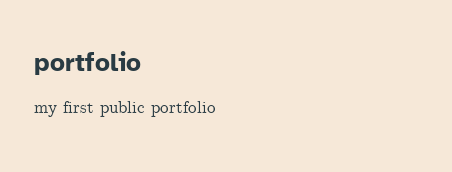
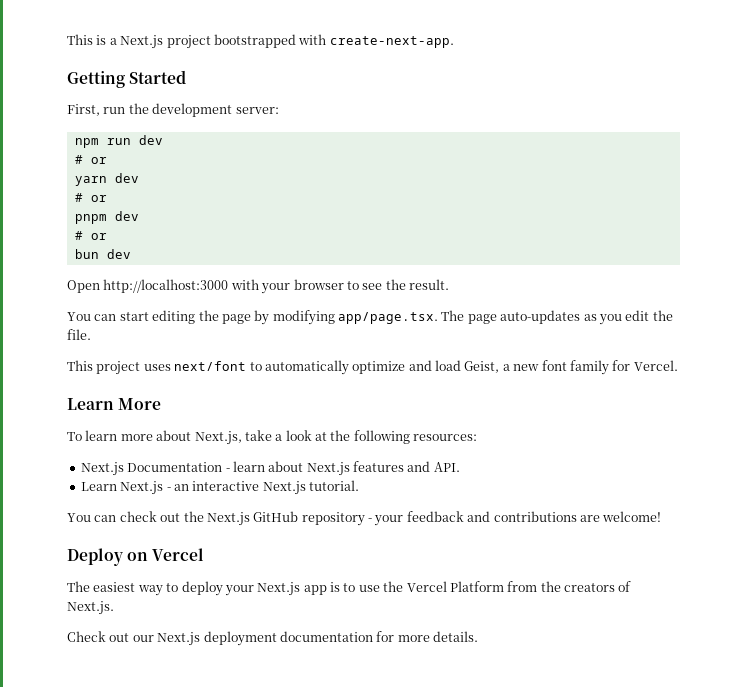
[34,51,141,75] [34,101,216,117] portfolio // my first public portfolio -> [67,34,454,49] [67,70,187,88] [67,103,279,117] [74,135,163,148] [74,155,107,164] [74,173,139,186] [74,193,107,202] [74,211,139,224] [74,231,107,240] [74,249,131,259] [67,279,449,294] [67,310,673,325] [67,329,91,340] [67,360,678,375] [67,398,162,410] [67,430,478,445] [80,461,460,476] [80,480,359,495] [67,511,662,526] [67,548,205,566] [67,581,632,596] [67,601,114,615] [67,631,478,646] This is a Next.js project bootstrapped with create-next-app. // Getting Started // First, run the development server: // npm run dev // # or // yarn dev // # or // pnpm dev // # or // bun dev // Open http://localhost:3000 with your browser to see the result. // You can start editing the page by modifying app/page.tsx. The page auto-updates as you edit the file. // This project uses next/font to automatically optimize and load Geist, a new font family for Vercel. // Learn More // To learn more about Next.js, take a look at the following resources: // Next.js Documentation - learn about Next.js features and API. // Learn Next.js - an interactive Next.js tutorial. // You can check out the Next.js GitHub repository - your feedback and contributions are welcome! // Deploy on Vercel // The easiest way to deploy your Next.js app is to use the Vercel Platform from the creators of Next.js. // Check out our Next.js deployment documentation for more details.

